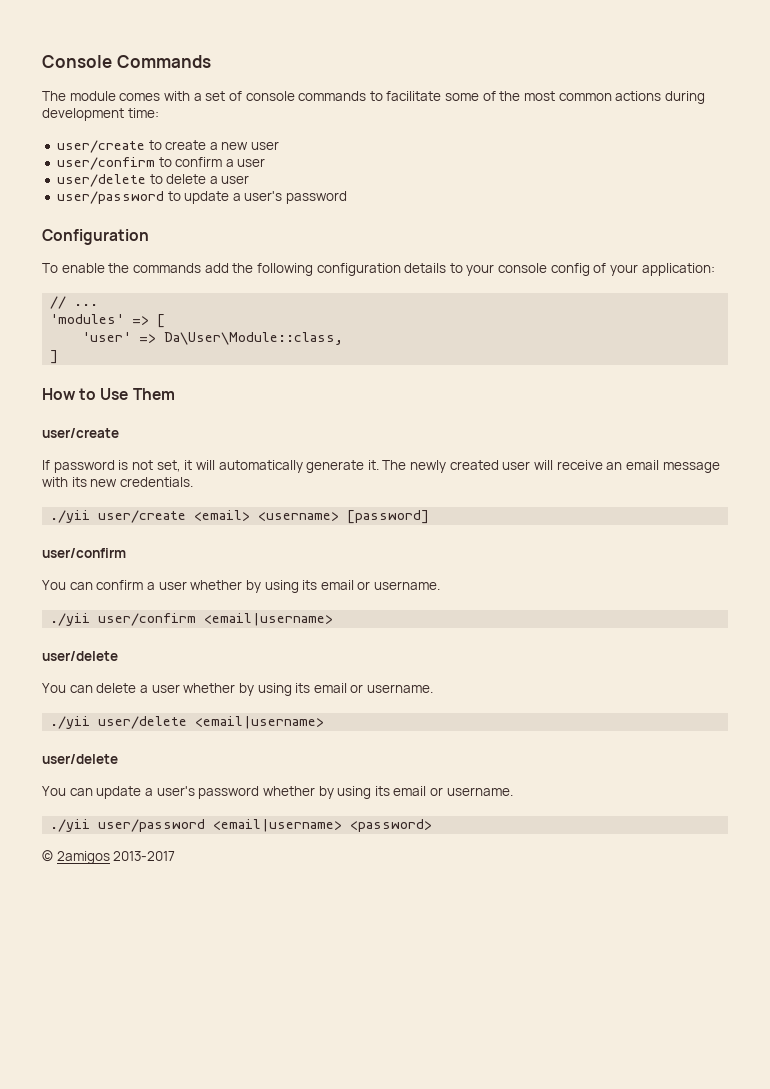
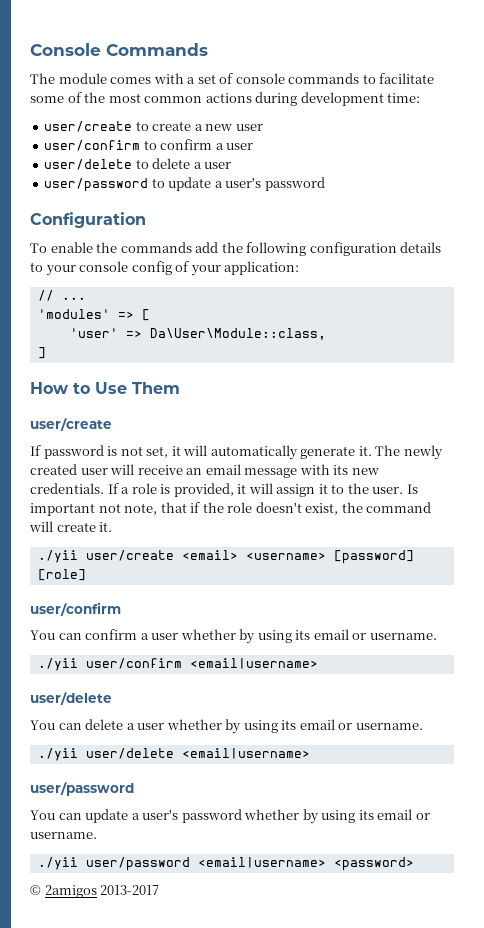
(193, 482) none -> [107,483,418,497] [30,502,432,516] [29,521,113,532] If a role is provided, it will assign it to the user. Is important not note, that if the role doesn't exist, the command will create it.
(430, 517) none -> [37,569,86,581] [role]
[42,754,118,764] user/delete -> [30,782,134,796] user/password

